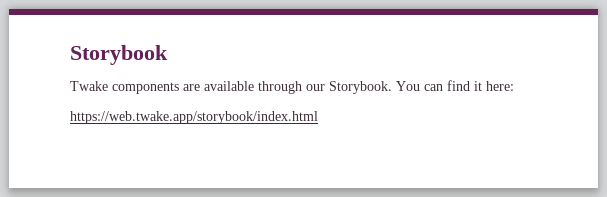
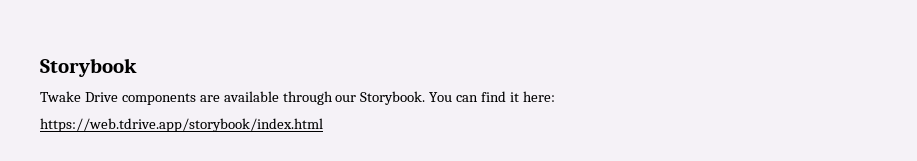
(108, 86) none -> [84,92,118,102] Drive
[70,111,318,124] https://web.twake.app/storybook/index.html -> [40,118,323,132] https://web.tdrive.app/storybook/index.html

